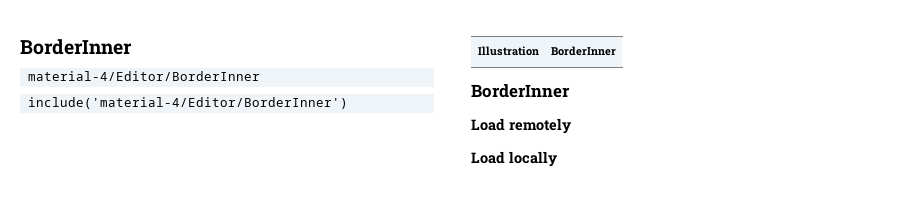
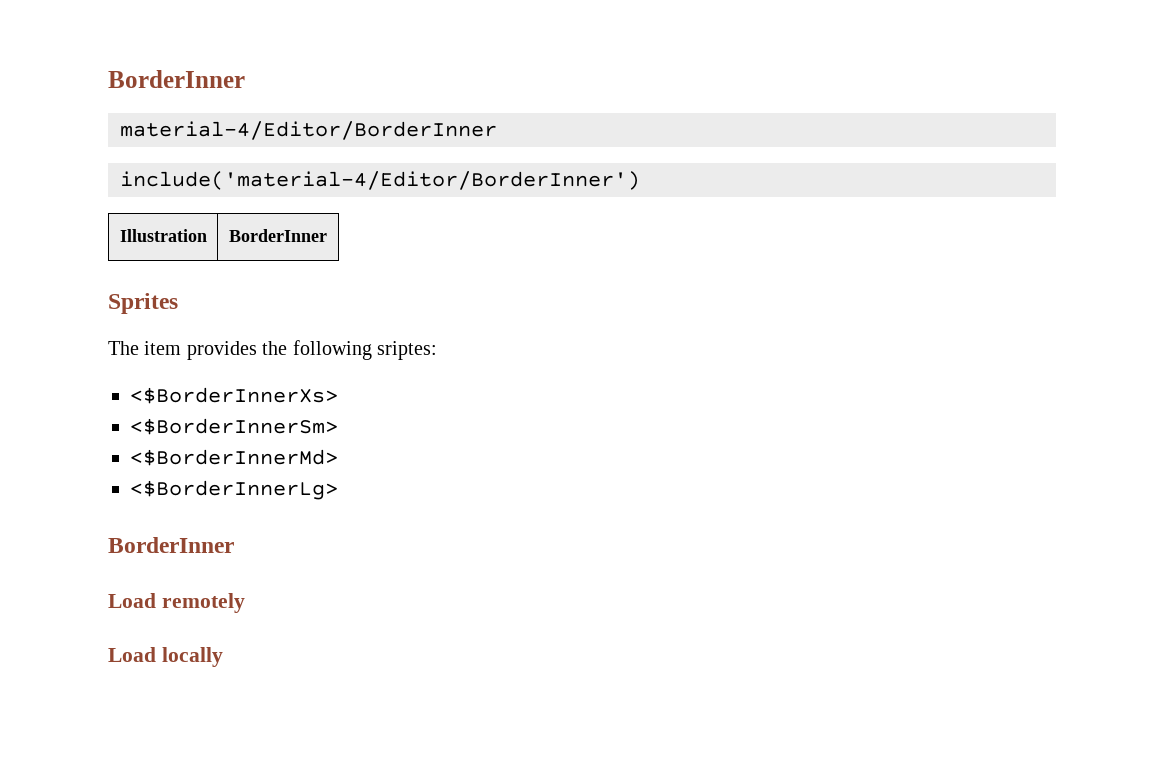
(616, 51) none -> [108,293,178,314] [108,340,437,360] [130,387,338,404] [130,418,338,435] [130,449,338,466] [130,480,338,500] // Sprites // The item provides the following sriptes: // <$BorderInnerXs> // <$BorderInnerSm> // <$BorderInnerMd> // <$BorderInnerLg>

